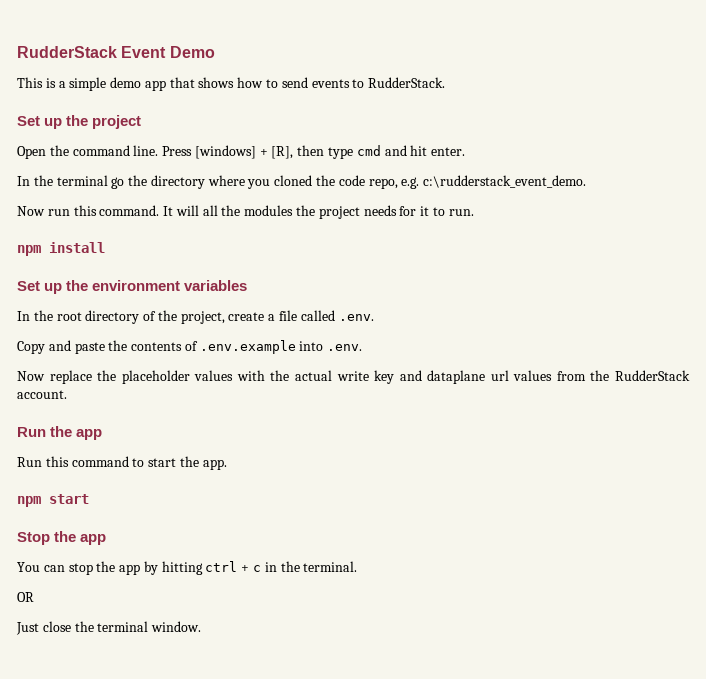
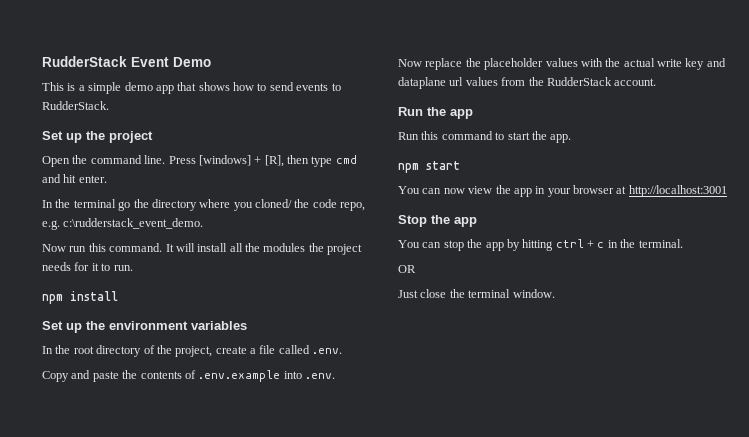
[274,175,313,186] cloned -> [255,199,292,208] cloned/
(199, 210) none -> [197,243,228,252] install
(89, 499) none -> [398,185,727,197] // You can now view the app in your browser at http://localhost:3001

